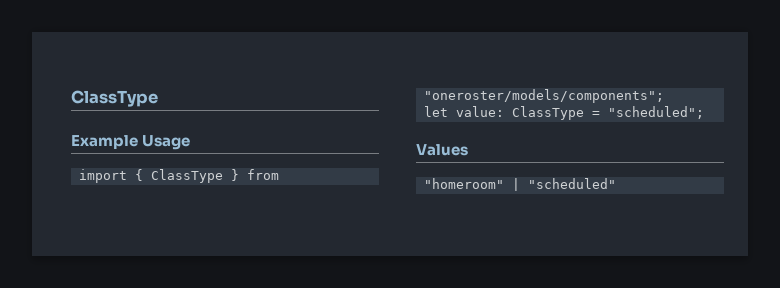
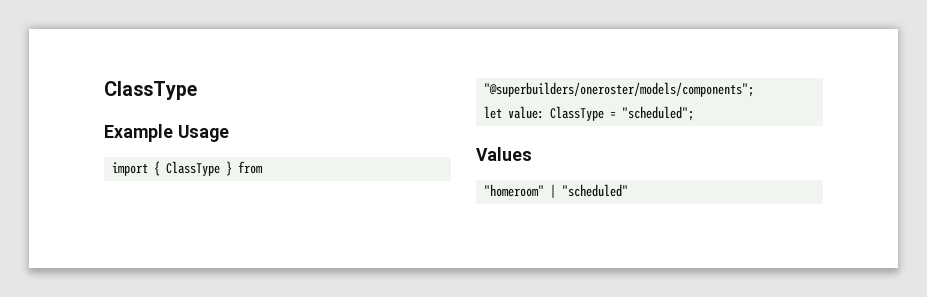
[423,89,664,103] "oneroster/models/components"; -> [484,82,755,97] "@superbuilders/oneroster/models/components";

